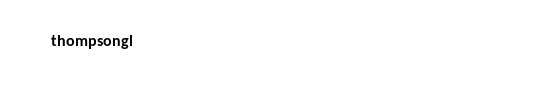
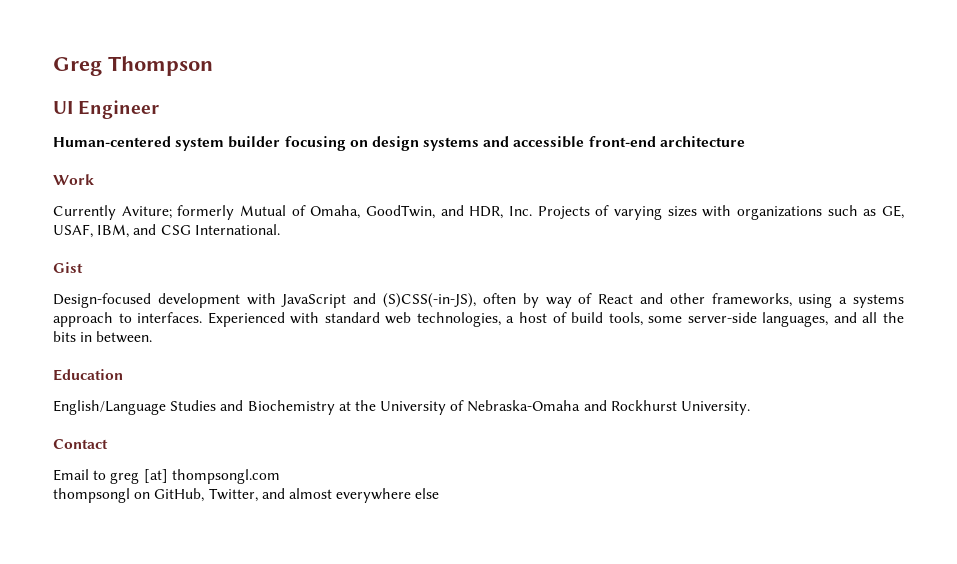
[51,35,133,49] thompsongl -> [53,56,213,76] [53,100,160,119] [53,136,745,151] [53,174,94,185] [53,205,904,220] [53,224,280,238] [53,262,83,273] [53,293,904,308] [53,312,904,327] [53,331,153,343] [53,369,123,381] [53,400,751,415] [53,439,108,449] [53,469,280,484] [53,488,440,503] Greg Thompson // UI Engineer // Human-centered system builder focusing on design systems and accessible front-end architecture // Work // Currently Aviture; formerly Mutual of Omaha, GoodTwin, and HDR, Inc. Projects of varying sizes with organizations such as GE, USAF, IBM, and CSG International. // Gist // Design-focused development with JavaScript and (S)CSS(-in-JS), often by way of React and other frameworks, using a systems approach to interfaces. Experienced with standard web technologies, a host of build tools, some server-side languages, and all the bits in between. // Education // English/Language Studies and Biochemistry at the University of Nebraska-Omaha and Rockhurst University. // Contact // Email to greg [at] thompsongl.com // thompsongl on GitHub, Twitter, and almost everywhere else

